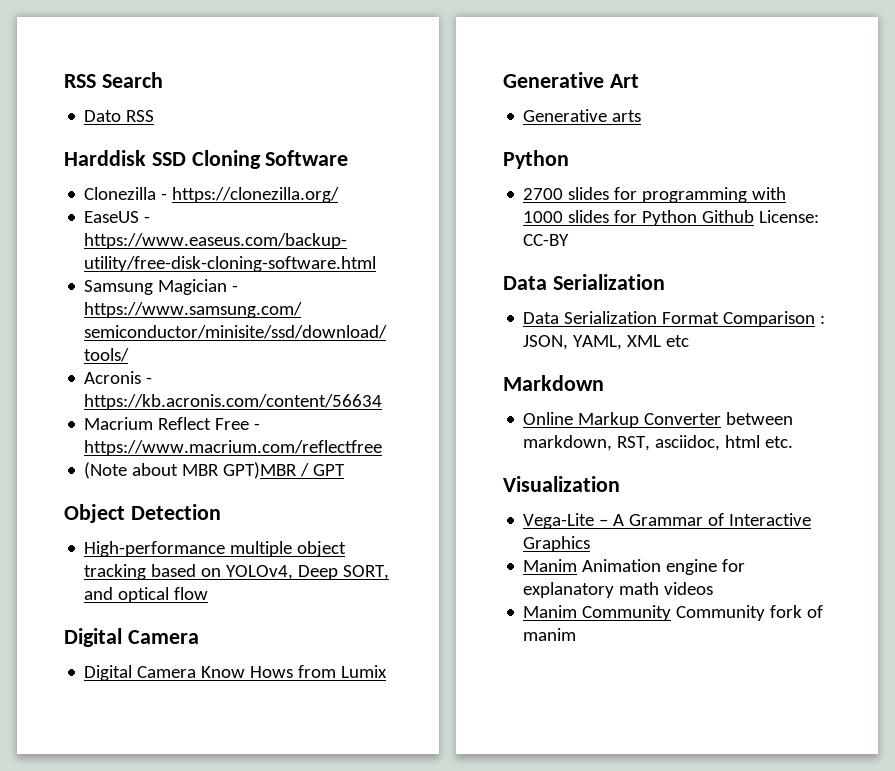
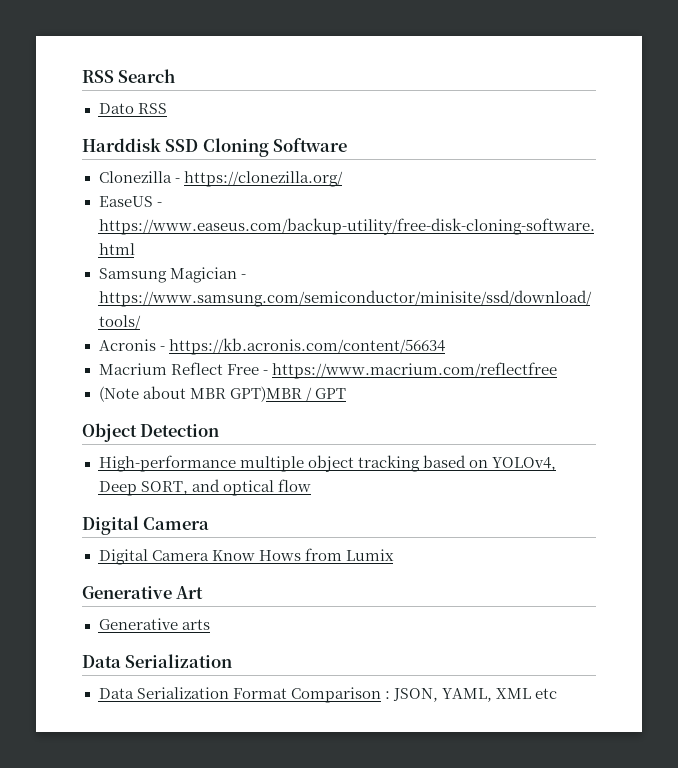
[503,150,569,169] [523,187,787,203] [523,210,820,226] [523,234,570,246] // Python // 2700 slides for programming with 1000 slides for Python Github License: CC-BY -> (210, 624) none
[503,375,604,391] [523,412,794,428] [523,435,794,451] [503,476,620,492] [523,513,812,529] [523,536,591,552] [523,559,746,575] [523,582,714,598] [523,605,824,621] [523,628,577,641] // Markdown // Online Markup Converter between markdown, RST, asciidoc, html etc. // Visualization // Vega-Lite – A Grammar of Interactive Graphics // Manim Animation engine for explanatory math videos // Manim Community Community fork of manim -> (557, 693) none

